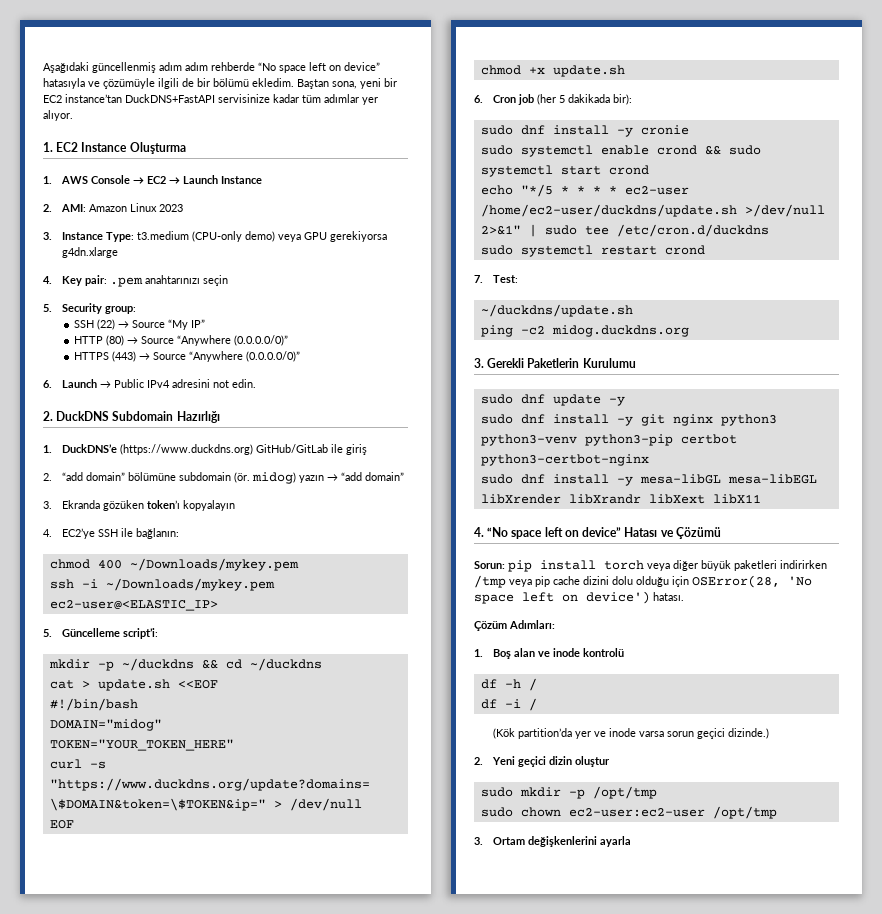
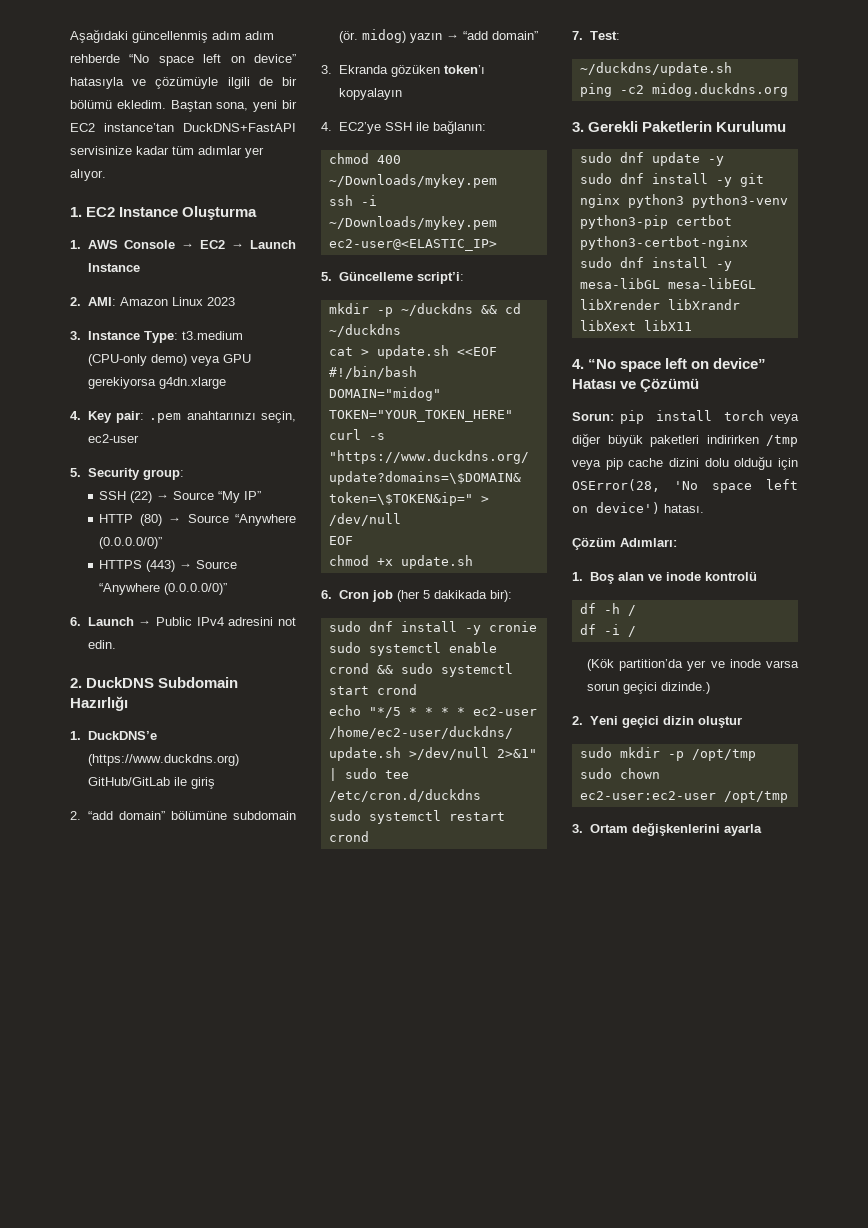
[203,275,229,286] seçin -> [261,411,296,423] [87,434,139,443] seçin, ec2-user

